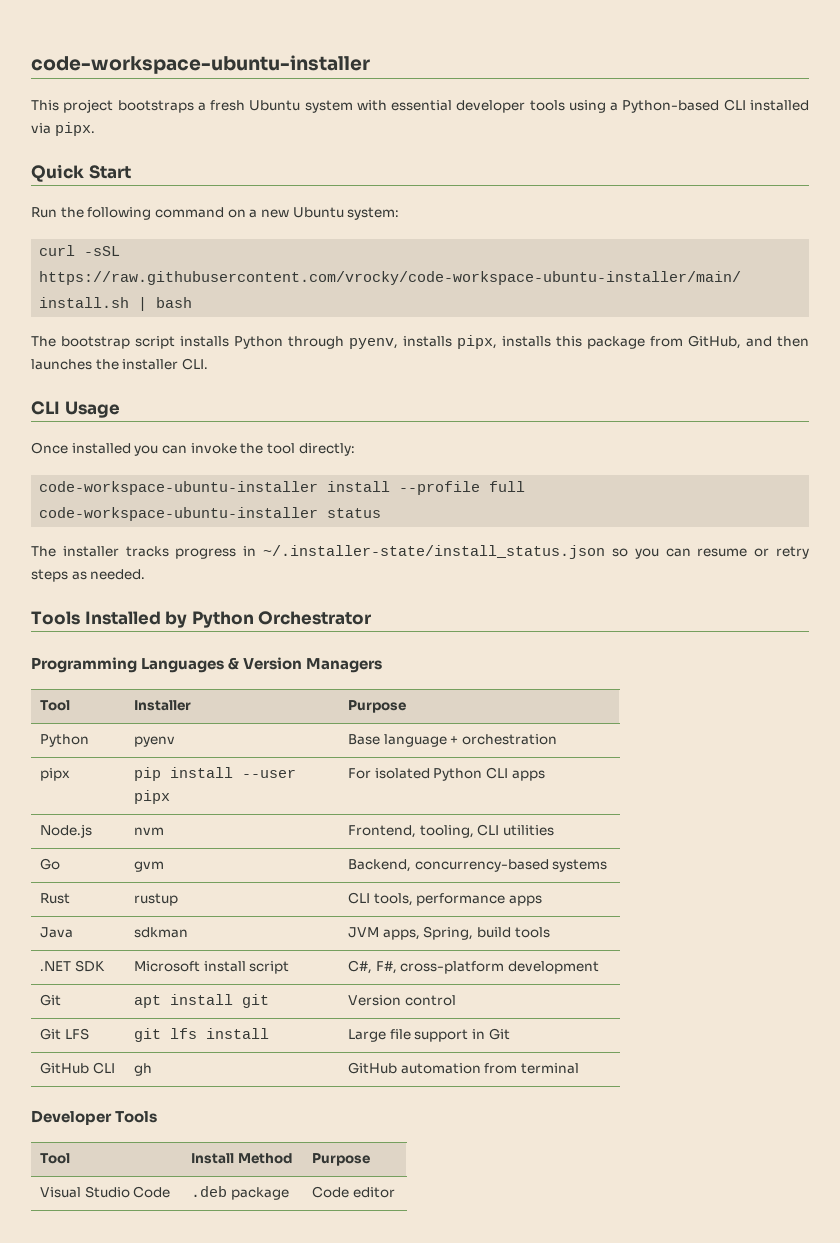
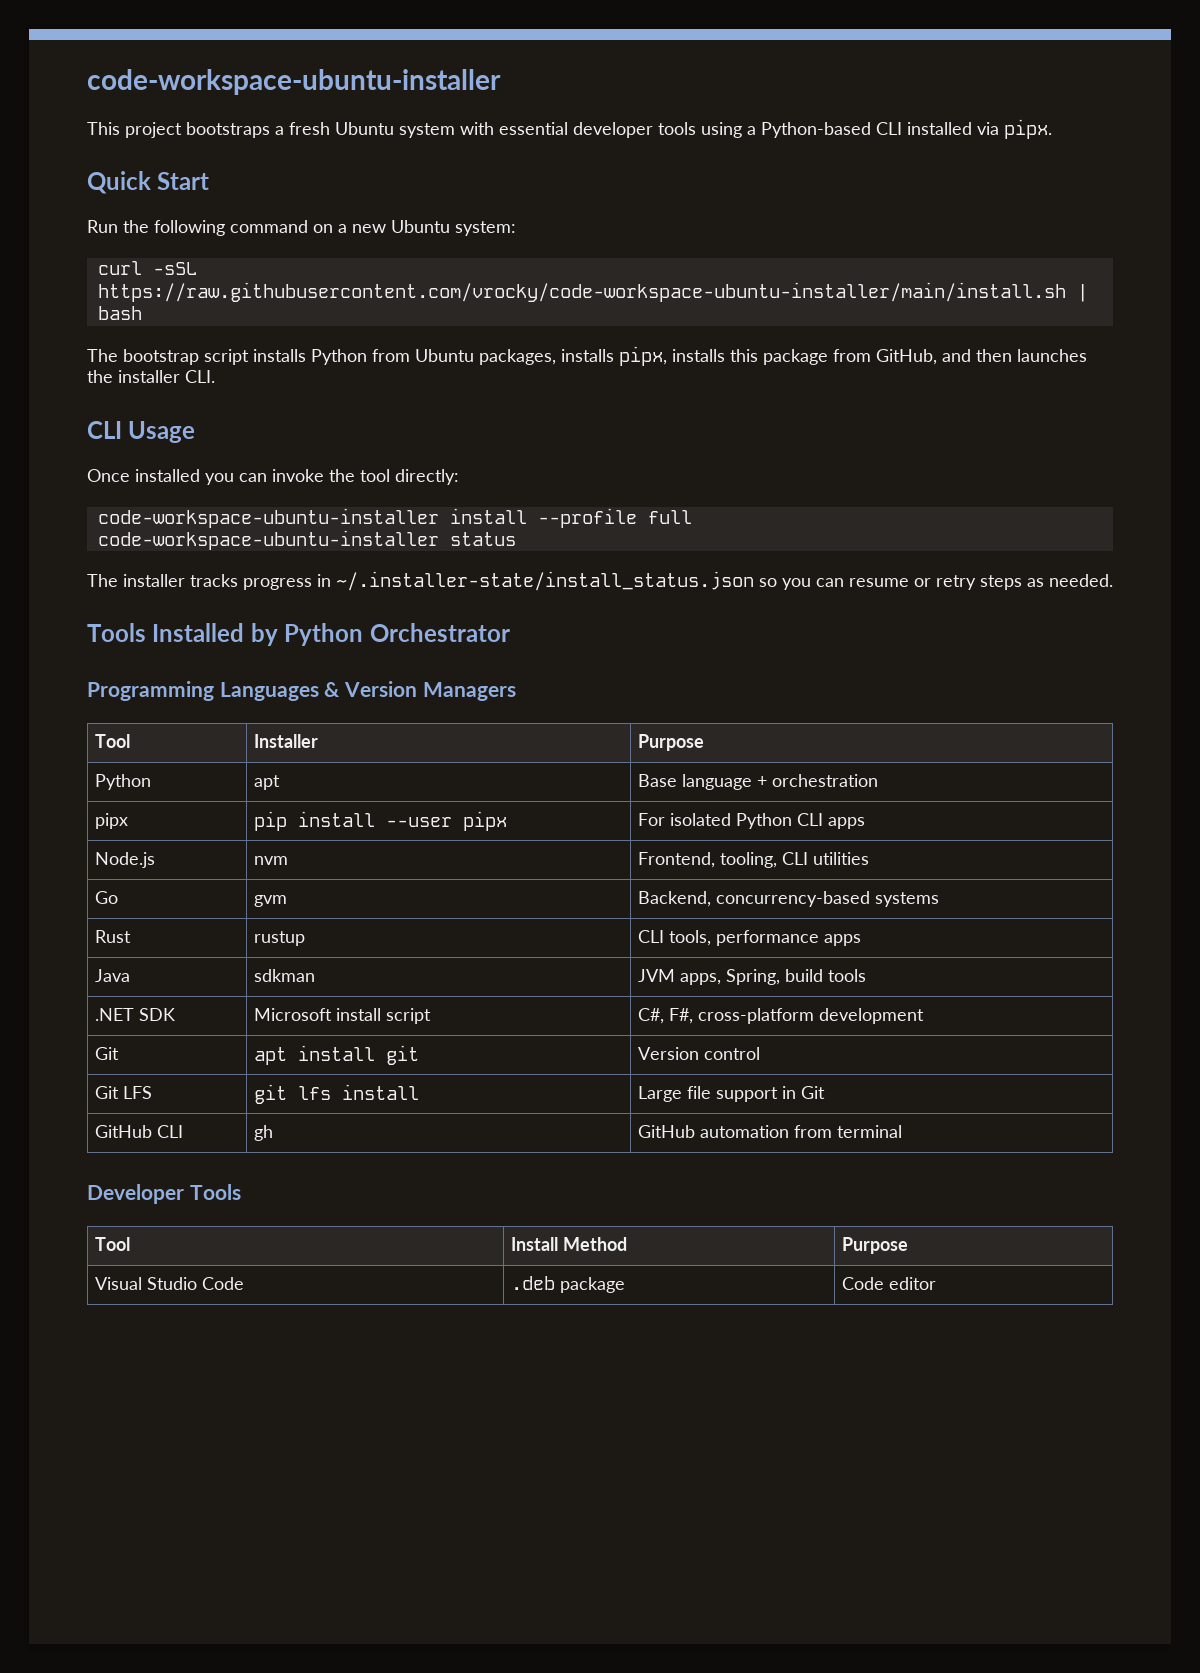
[288,336,398,349] through pyenv, -> [372,349,556,365] from Ubuntu packages,
[134,736,176,747] pyenv -> [253,775,280,790] apt

